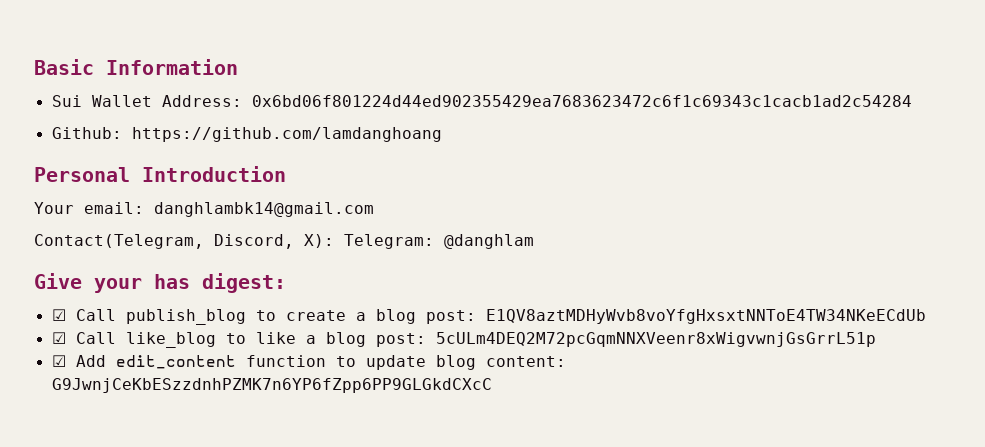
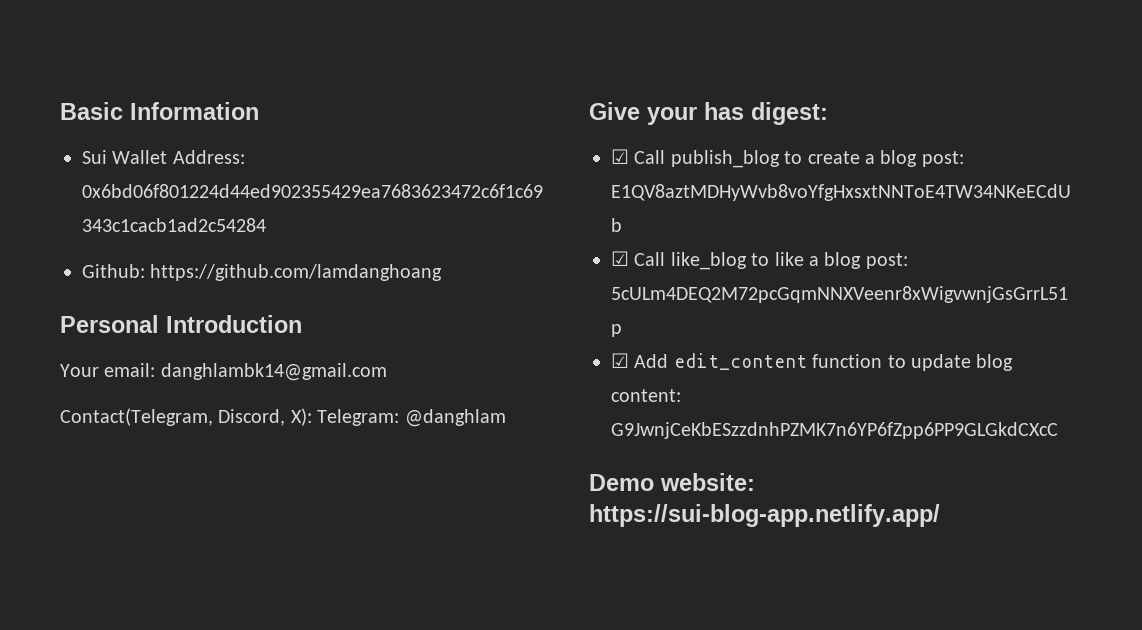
(492, 385) none -> [589,473,755,491] [589,504,940,527] // Demo website: https://sui-blog-app.netlify.app/

